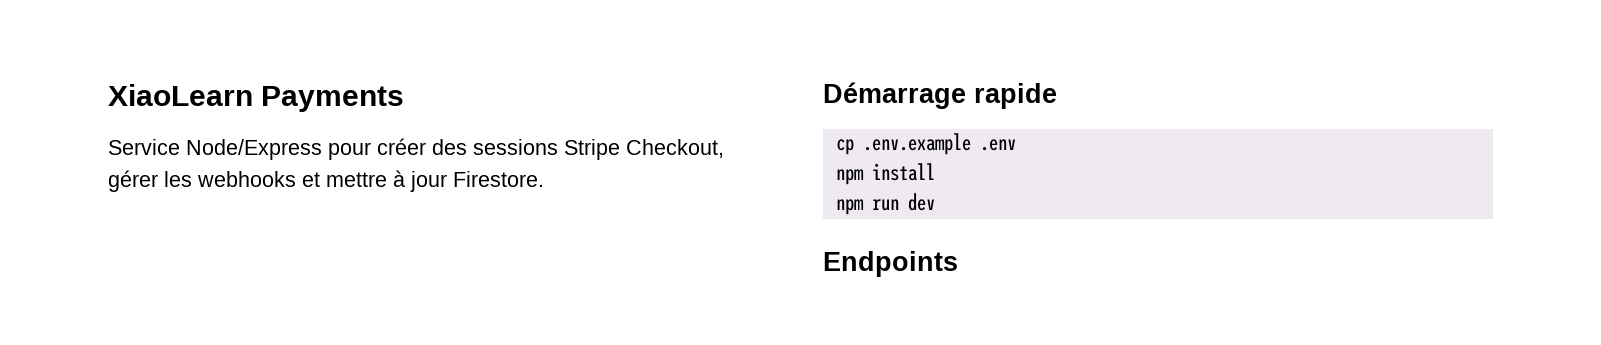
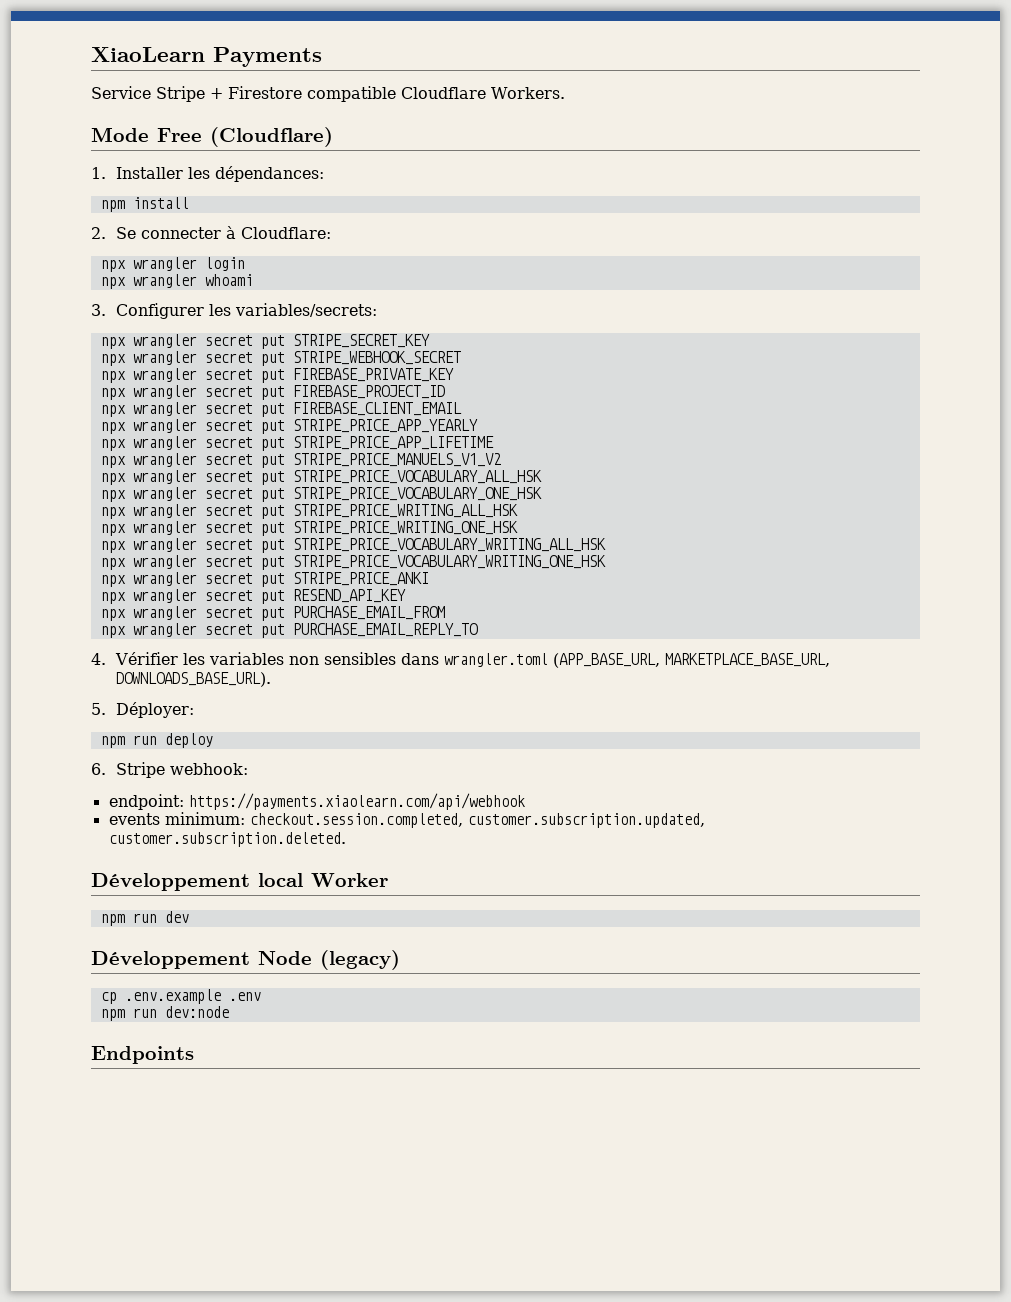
[186,138,724,160] [108,170,544,192] [823,82,1057,109] Node/Express pour créer des sessions Stripe Checkout, gérer les webhooks et mettre à jour Firestore. // Démarrage rapide -> [156,86,565,102] [91,127,333,147] [91,166,325,182] [100,197,189,212] [91,226,332,239] [100,257,245,272] [100,274,253,289] [91,303,378,319] [100,334,430,349] [100,351,461,366] [100,368,454,383] [100,385,445,400] [100,402,462,417] [100,419,478,434] [100,436,494,451] [100,453,501,468] [100,470,542,485] [100,487,542,502] [100,504,518,519] [100,521,518,536] [100,538,606,553] [100,555,606,570] [100,572,429,587] [100,589,406,604] [100,606,445,621] [100,623,478,638] [91,652,831,668] [116,672,272,687] [91,702,195,718] [100,733,213,748] [91,762,249,778] [108,793,525,810] [108,812,705,828] [108,832,346,847] [91,873,388,891] [100,911,189,926] [91,950,400,970] Stripe + Firestore compatible Cloudflare Workers. // Mode Free (Cloudflare) // 1. Installer les dépendances: // npm install // 2. Se connecter à Cloudflare: // npx wrangler login // npx wrangler whoami // 3. Configurer les variables/secrets: // npx wrangler secret put STRIPE_SECRET_KEY // npx wrangler secret put STRIPE_WEBHOOK_SECRET // npx wrangler secret put FIREBASE_PRIVATE_KEY // npx wrangler secret put FIREBASE_PROJECT_ID // npx wrangler secret put FIREBASE_CLIENT_EMAIL // npx wrangler secret put STRIPE_PRICE_APP_YEARLY // npx wrangler secret put STRIPE_PRICE_APP_LIFETIME // npx wrangler secret put STRIPE_PRICE_MANUELS_V1_V2 // npx wrangler secret put STRIPE_PRICE_VOCABULARY_ALL_HSK // npx wrangler secret put STRIPE_PRICE_VOCABULARY_ONE_HSK // npx wrangler secret put STRIPE_PRICE_WRITING_ALL_HSK // npx wrangler secret put STRIPE_PRICE_WRITING_ONE_HSK // npx wrangler secret put STRIPE_PRICE_VOCABULARY_WRITING_ALL_HSK // npx wrangler secret put STRIPE_PRICE_VOCABULARY_WRITING_ONE_HSK // npx wrangler secret put STRIPE_PRICE_ANKI // npx wrangler secret put RESEND_API_KEY // npx wrangler secret put PURCHASE_EMAIL_FROM // npx wrangler secret put PURCHASE_EMAIL_REPLY_TO // 4. Vérifier les variables non sensibles dans wrangler.toml (APP_BASE_URL, MARKETPLACE_BASE_URL, DOWNLOADS_BASE_URL). // 5. Déployer: // npm run deploy // 6. Stripe webhook: // endpoint: https://payments.xiaolearn.com/api/webhook // events minimum: checkout.session.completed, customer.subscription.updated, customer.subscription.deleted. // Développement local Worker // npm run dev // Développement Node (legacy)
[835,163,935,185] [835,193,935,215] // npm install // npm run dev -> [100,1006,229,1021] // npm run dev:node

